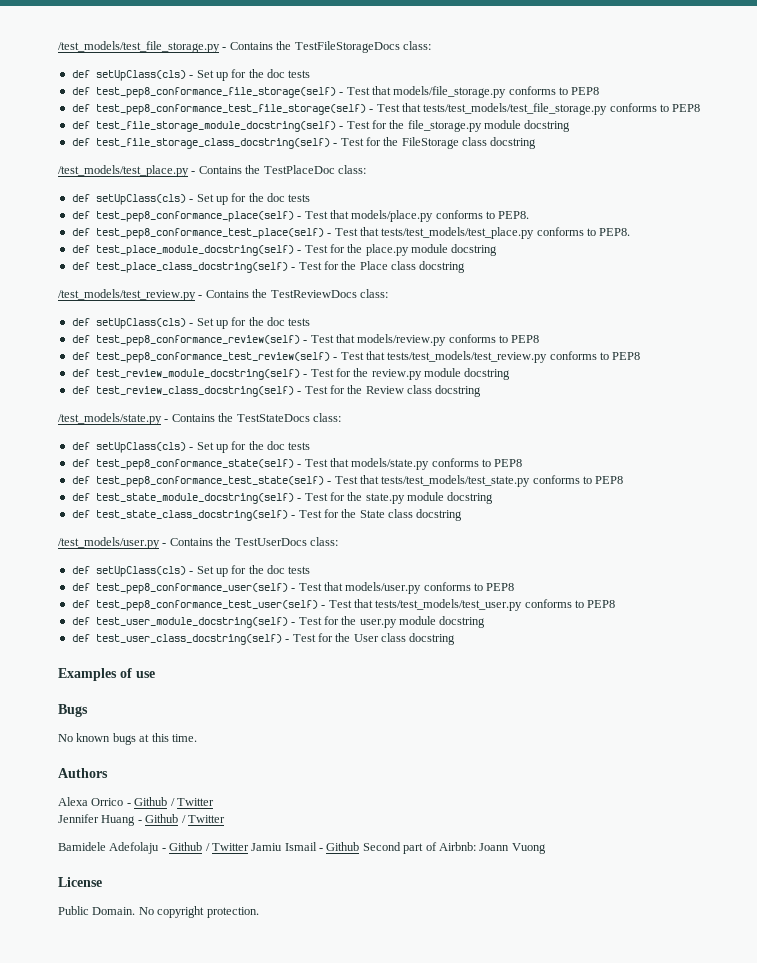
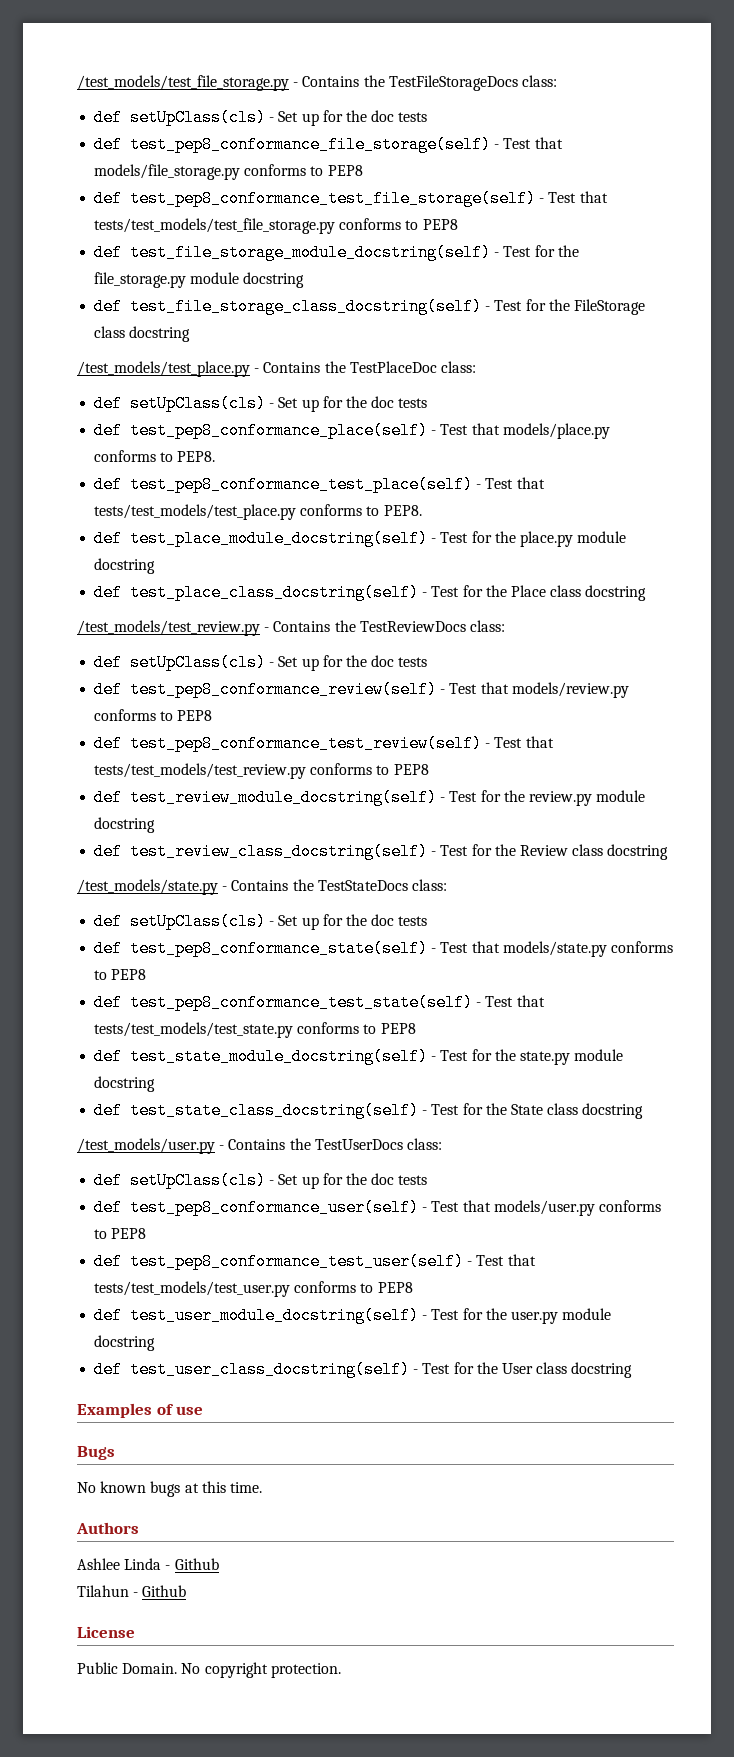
[58,797,214,806] [58,814,225,826] [58,842,546,854] Alexa Orrico - Github / Twitter // Jennifer Huang - Github / Twitter // Bamidele Adefolaju - Github / Twitter Jamiu Ismail - Github Second part of Airbnb: Joann Vuong -> [77,1558,219,1570] [77,1585,187,1597] Ashlee Linda - Github // Tilahun - Github

